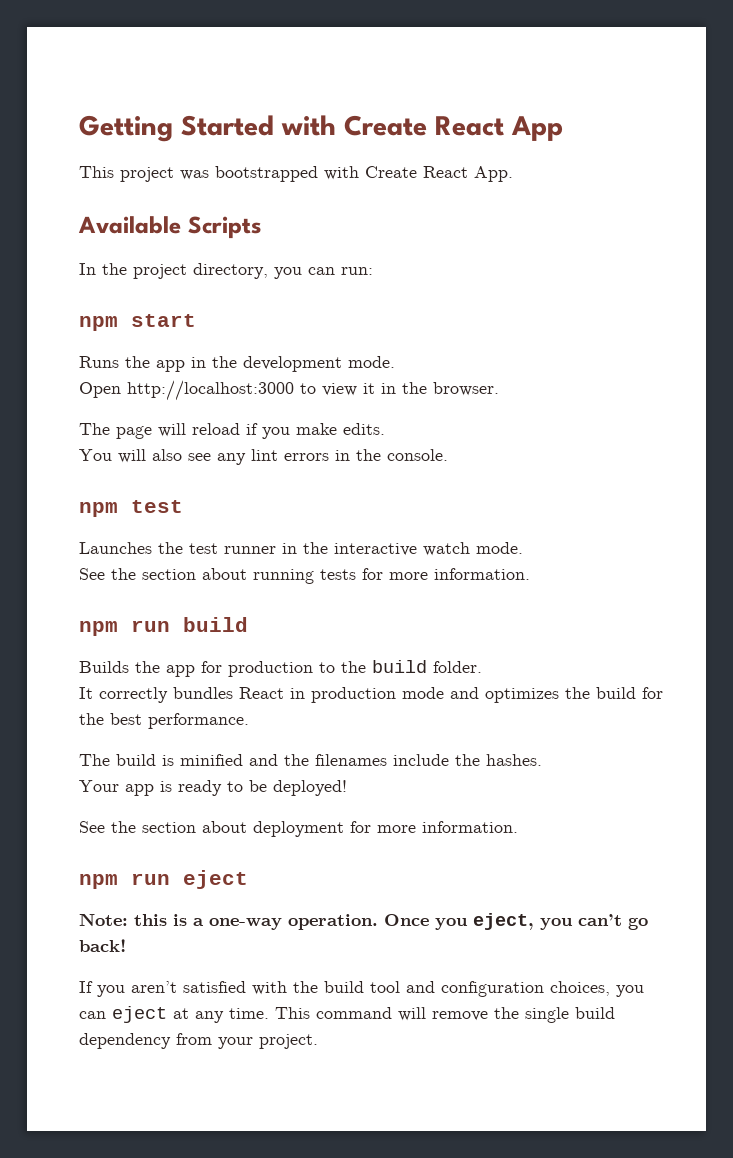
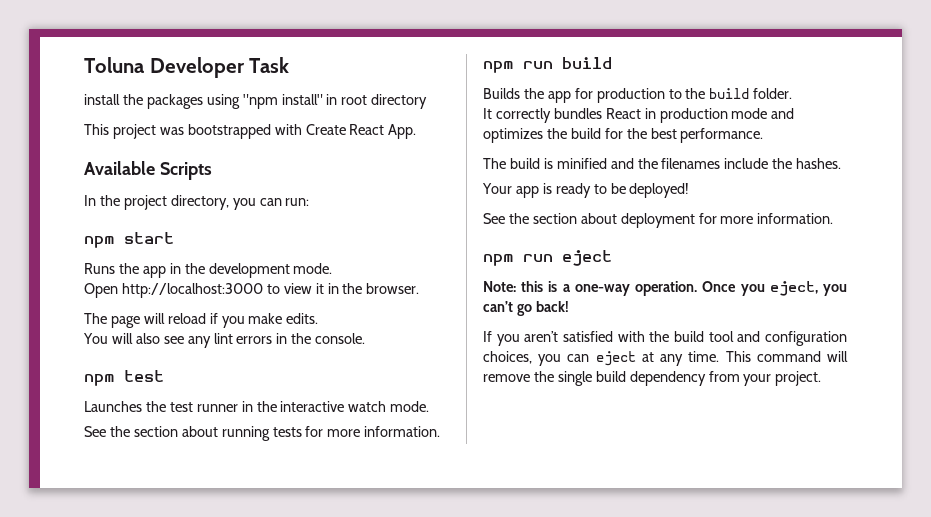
[79,115,563,142] Getting Started with Create React App -> [84,57,290,78] [84,94,428,109] Toluna Developer Task // install the packages using "npm install" in root directory

